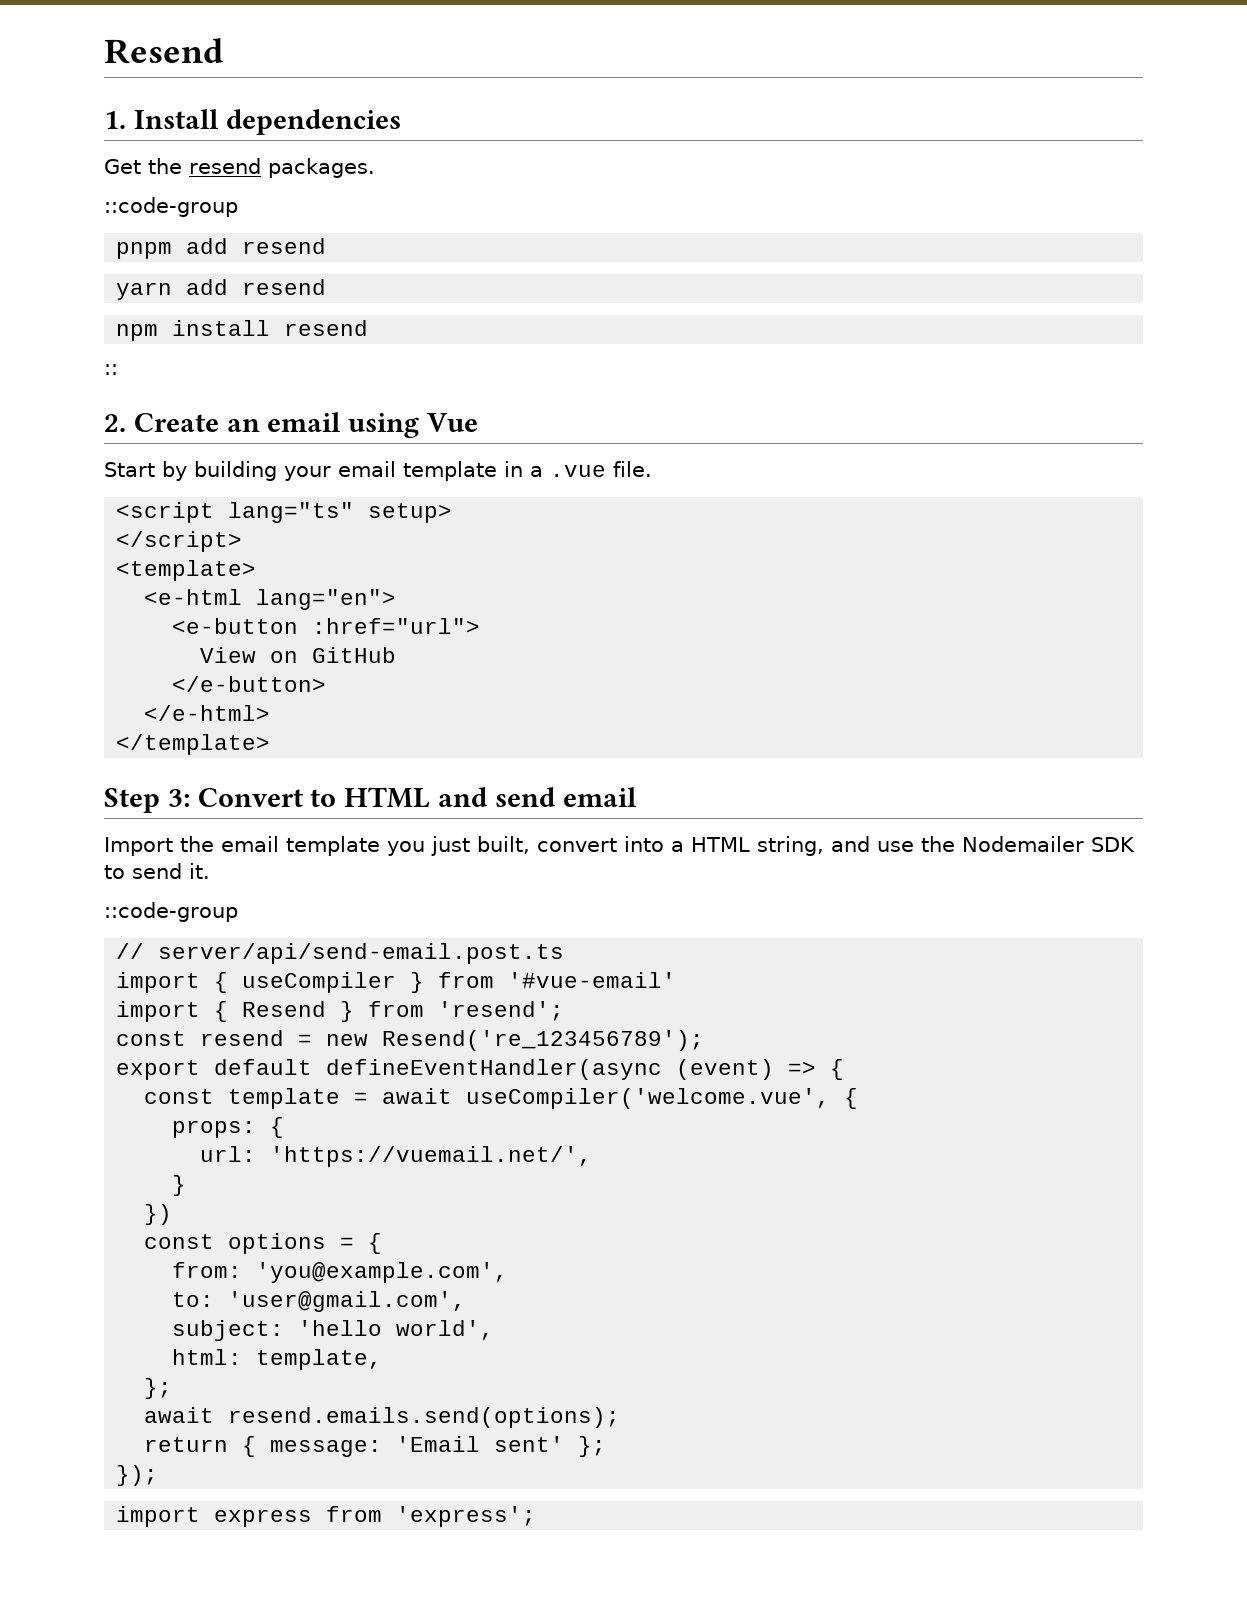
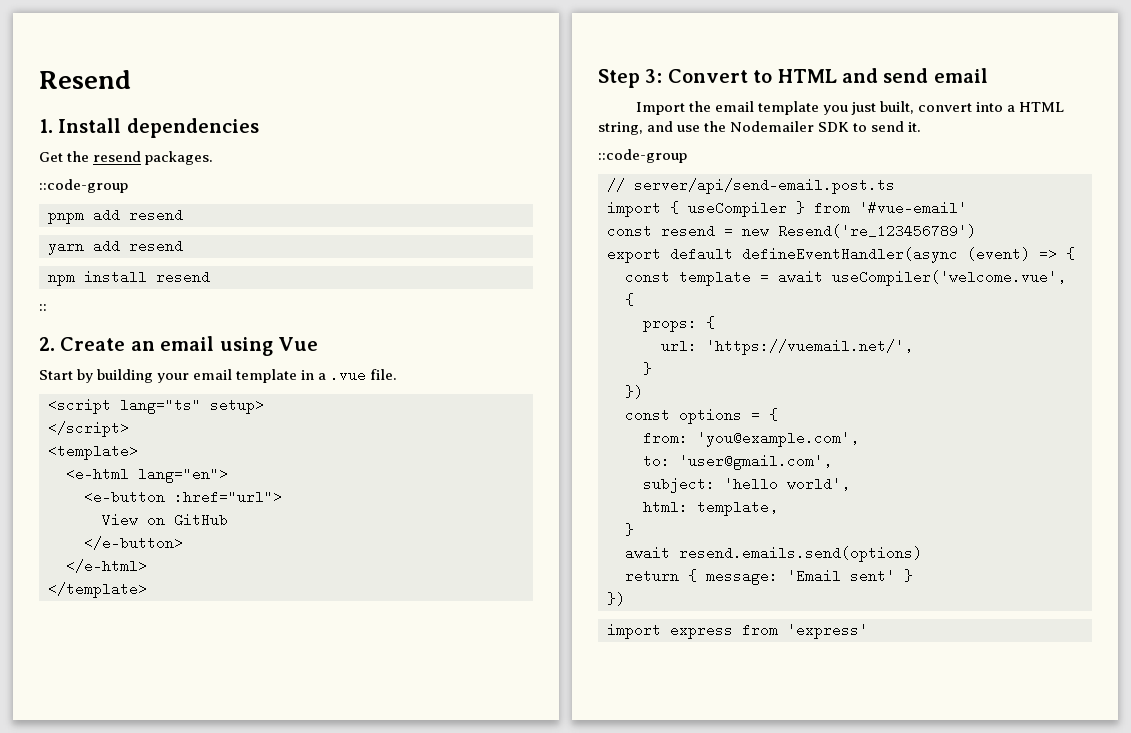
[116,1001,565,1022] // import { Resend } from 'resend'; -> (967, 208) none
[382,1030,705,1051] Resend('re_123456789'); -> [778,224,976,238] Resend('re_123456789')
[144,1378,173,1399] [144,1407,621,1428] }; // await resend.emails.send(options); -> [625,523,634,536] [625,546,922,562] } // await resend.emails.send(options)
[578,1436,607,1457] [116,1465,159,1486] }; // }); -> [904,569,913,582] [607,592,625,606] } // })
[396,1506,537,1527] 'express'; -> [787,623,868,639] 'express'

